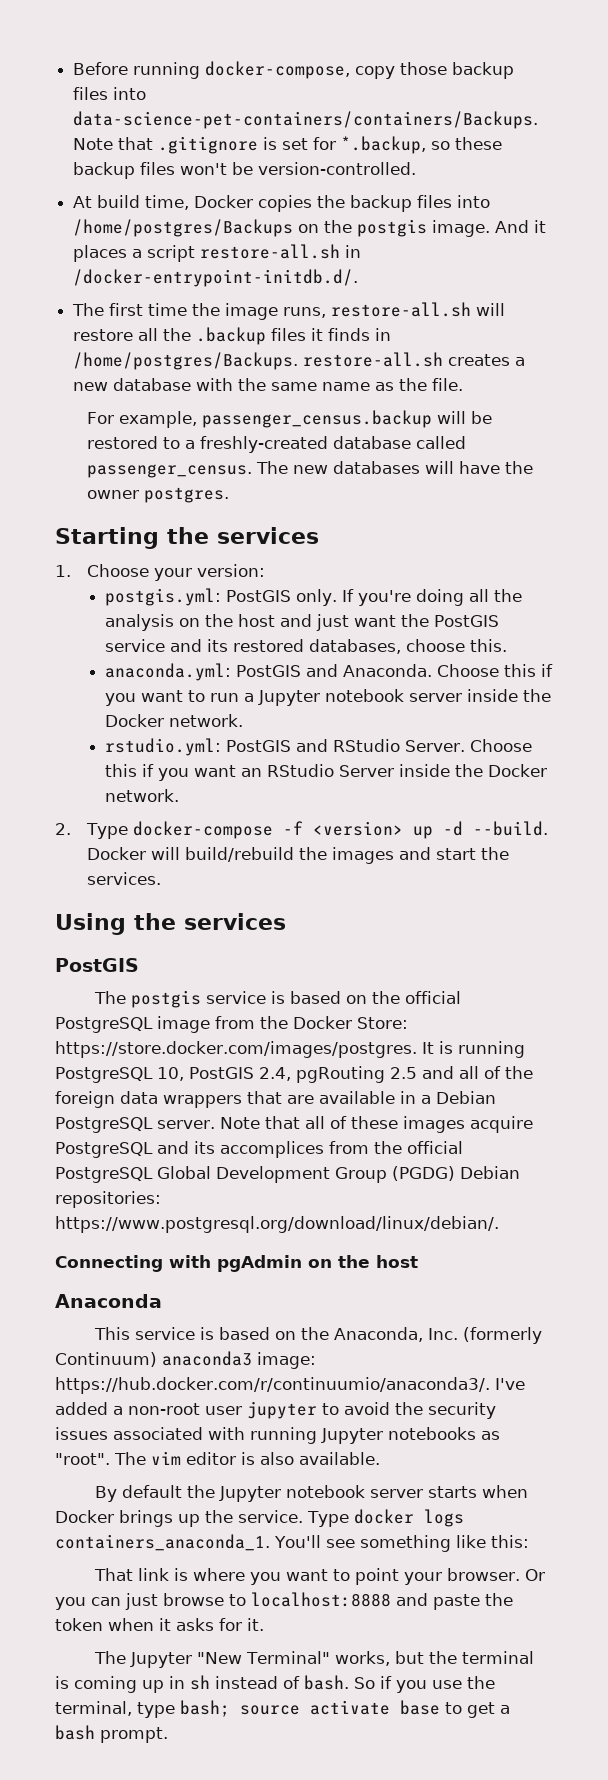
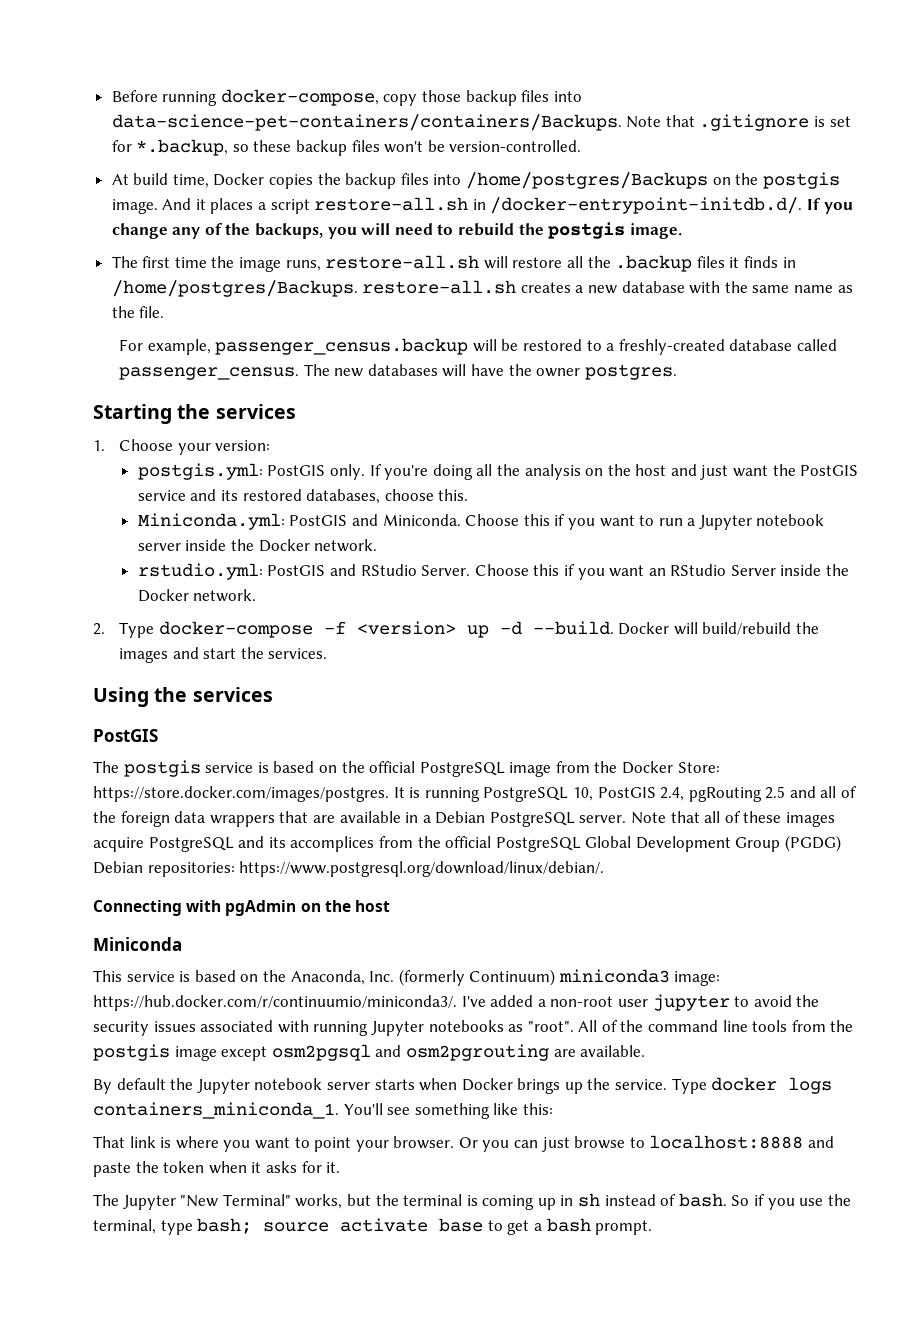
(359, 278) none -> [807,198,853,214] [111,222,682,239] If you change any of the backups, you will need to rebuild the postgis image.
[105,663,433,681] anaconda.yml: PostGIS and Anaconda. -> [137,513,461,530] Miniconda.yml: PostGIS and Miniconda.
[55,1294,162,1308] Anaconda -> [93,937,182,951] Miniconda
[162,1351,316,1369] [55,1377,490,1394] anaconda3 image: https://hub.docker.com/r/continuumio/anaconda3/. -> [558,969,721,986] [93,995,457,1011] miniconda3 image: https://hub.docker.com/r/continuumio/miniconda3/.
[114,1451,294,1465] The vim editor is also -> [578,1020,854,1032] [93,1044,576,1061] All of the command line tools from the postgis image except osm2pgsql and osm2pgrouting are
[55,1534,270,1551] containers_anaconda_1. -> [93,1102,339,1119] containers_miniconda_1.

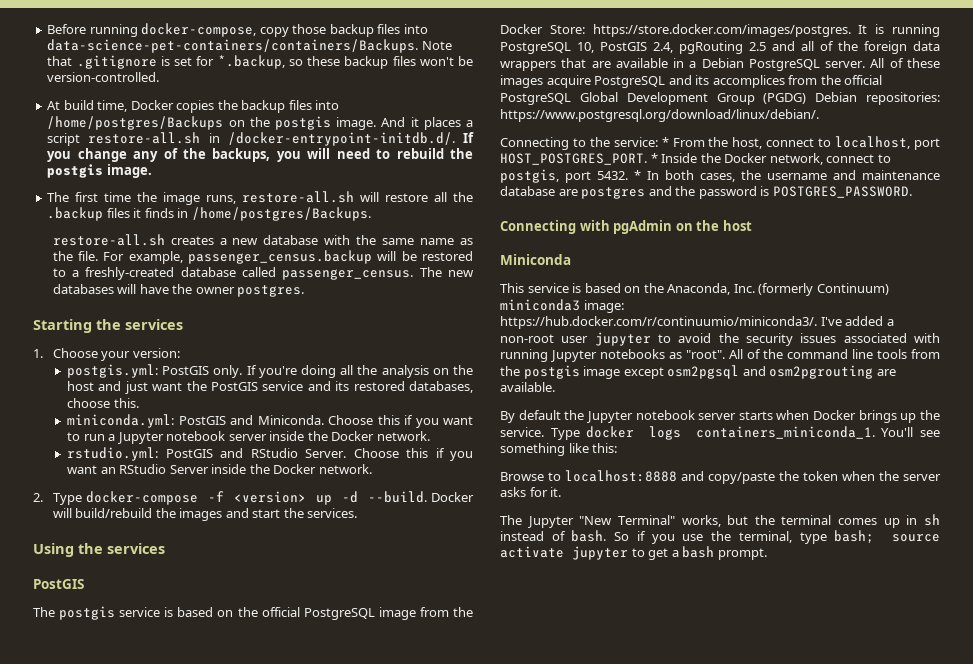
(358, 288) none -> (371, 214) //
(165, 312) // -> (99, 256) none
[137,513,285,530] Miniconda.yml: -> [66,414,174,428] miniconda.yml:
[631,811,721,824] Note that all -> [870,58,885,68] All
(605, 869) none -> [500,136,941,150] [500,153,891,165] [500,169,940,183] [500,186,912,199] // Connecting to the service: * From the host, connect to localhost, port HOST_POSTGRES_PORT. * Inside the Docker network, connect to postgis, port 5432. * In both cases, the username and maintenance database are postgres and the password is POSTGRES_PASSWORD.
[93,1136,626,1152] That link is where you want to point your browser. Or you can just browse -> [500,472,544,481] Browse
[93,1162,131,1177] paste -> [708,472,775,484] copy/paste
[251,1162,262,1173] it -> [879,471,941,481] the server
[466,1195,535,1210] is coming -> [838,518,878,525] comes
[439,1218,484,1232] base -> [572,546,628,560] jupyter

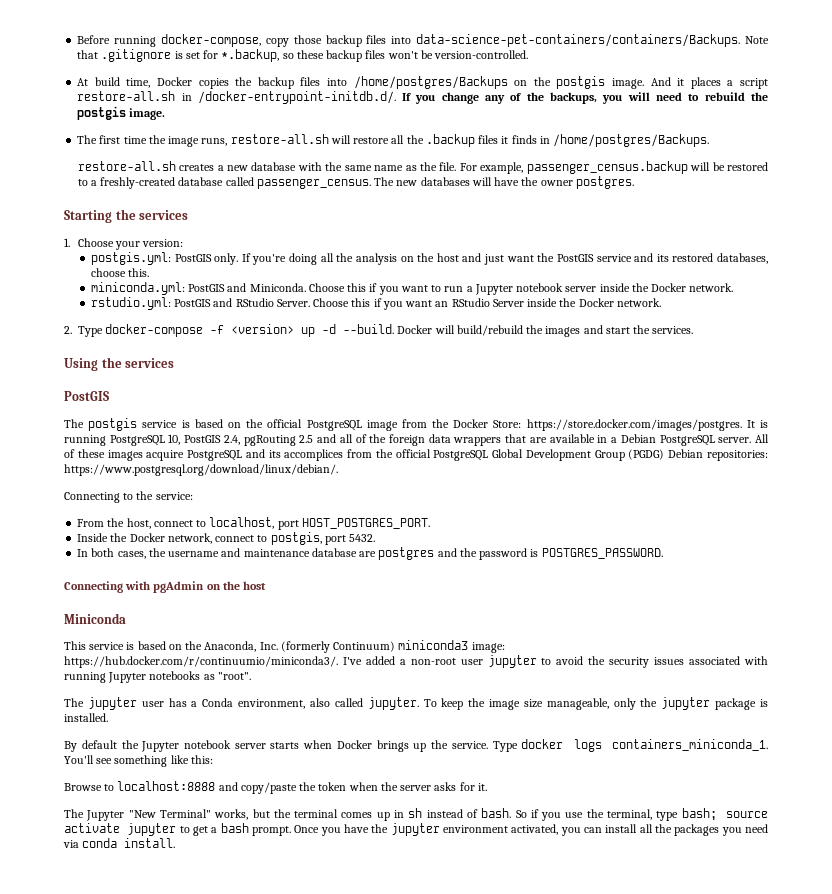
[661,137,669,147] * -> (193, 496) //
[650,153,658,163] * -> (430, 523) //
[634,170,641,180] * -> (376, 538) //
[729,349,940,359] [500,365,896,379] [500,382,555,392] All of the command line tools from the postgis image except osm2pgsql and osm2pgrouting are available. -> [64,697,769,710] [64,713,108,722] // The jupyter user has a Conda environment, also called jupyter. To keep the image size manageable, only the jupyter package is installed.
(767, 554) none -> [294,823,769,836] [63,838,176,848] Once you have the jupyter environment activated, you can install all the packages you need via conda install.

